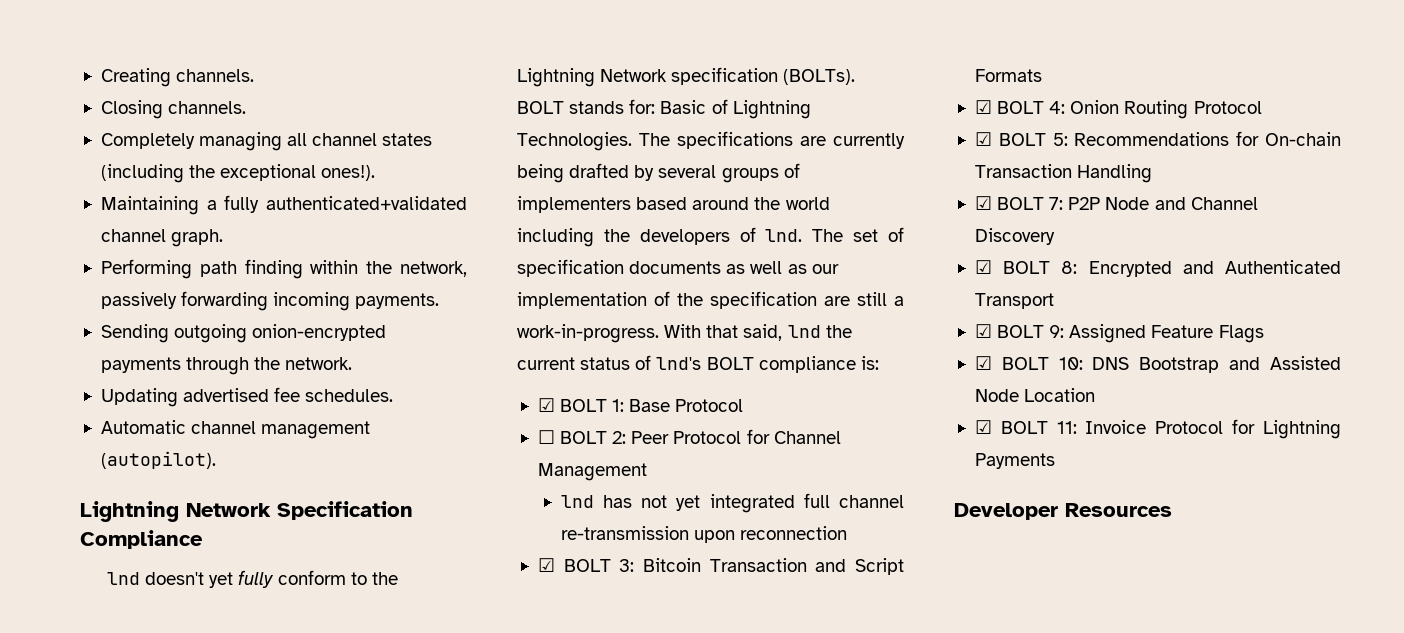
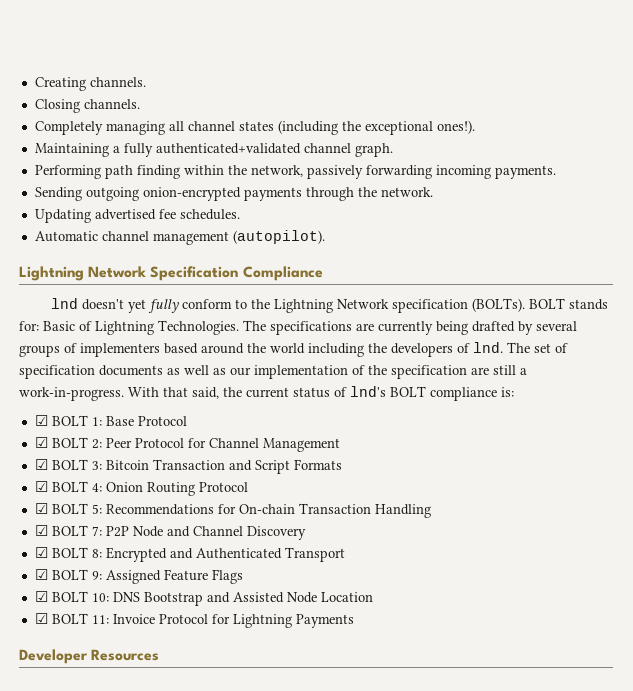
[787,325,821,338] lnd -> (219, 393) none
[537,430,555,444] ☐ -> [34,437,48,448] ☑
[560,493,904,513] [560,526,847,543] // lnd has not yet integrated full channel re-transmission upon reconnection -> (340, 445) none

